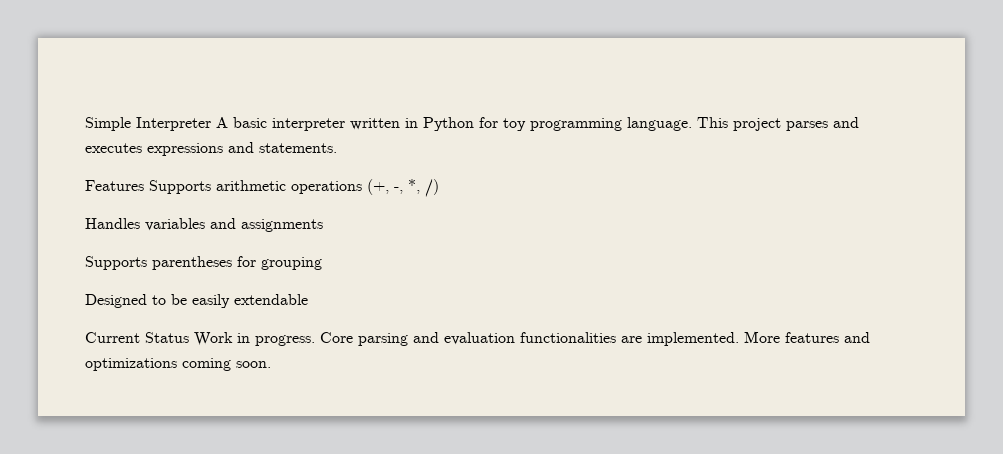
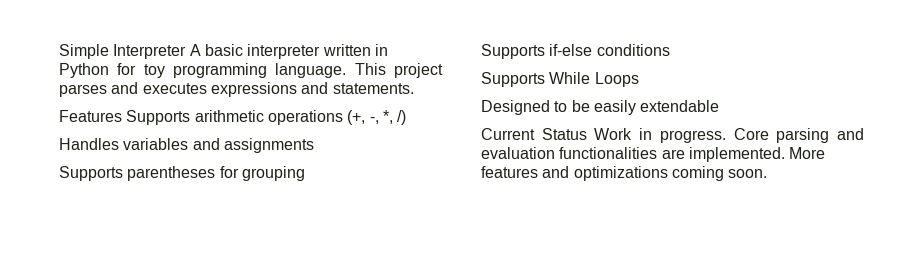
(322, 263) none -> [481,44,670,59] [481,72,639,87] // Supports if-else conditions // Supports While Loops

